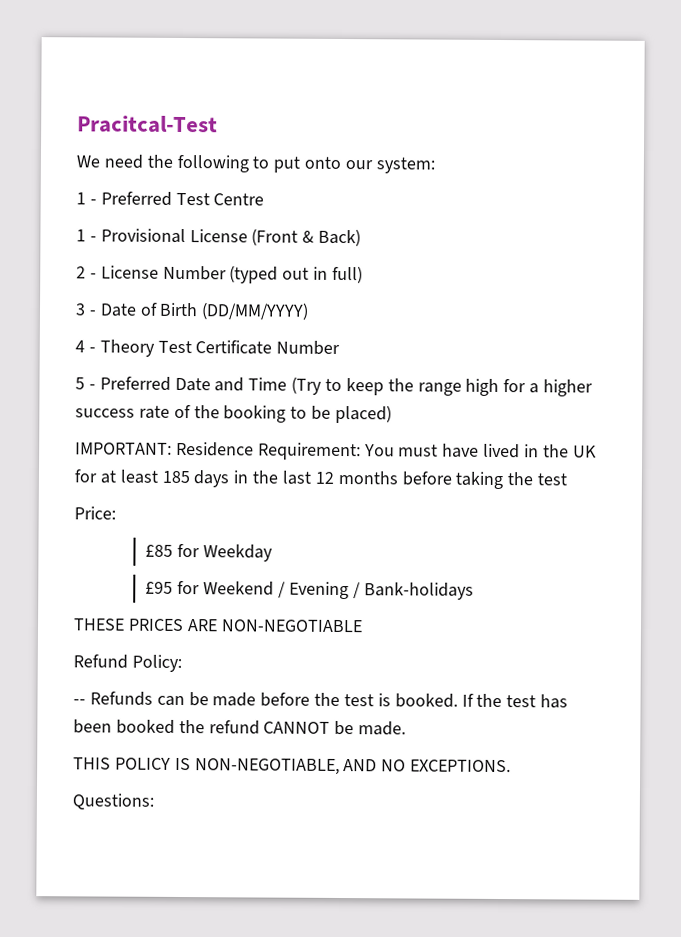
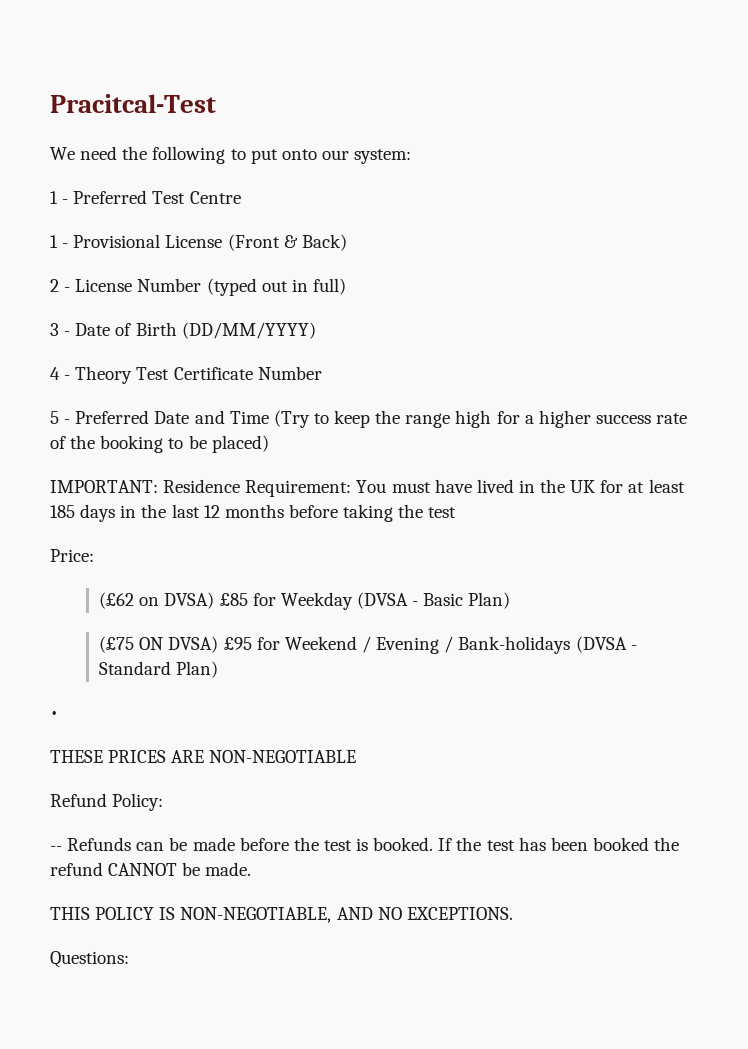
(116, 513) none -> [99,592,215,609] (£62 on DVSA)
(274, 553) // -> [356,592,511,609] [99,636,219,653] (DVSA - Basic Plan) // (£75 ON DVSA)
(474, 591) none -> [575,636,637,653] [99,661,219,678] [50,711,58,719] (DVSA - Standard Plan) // •

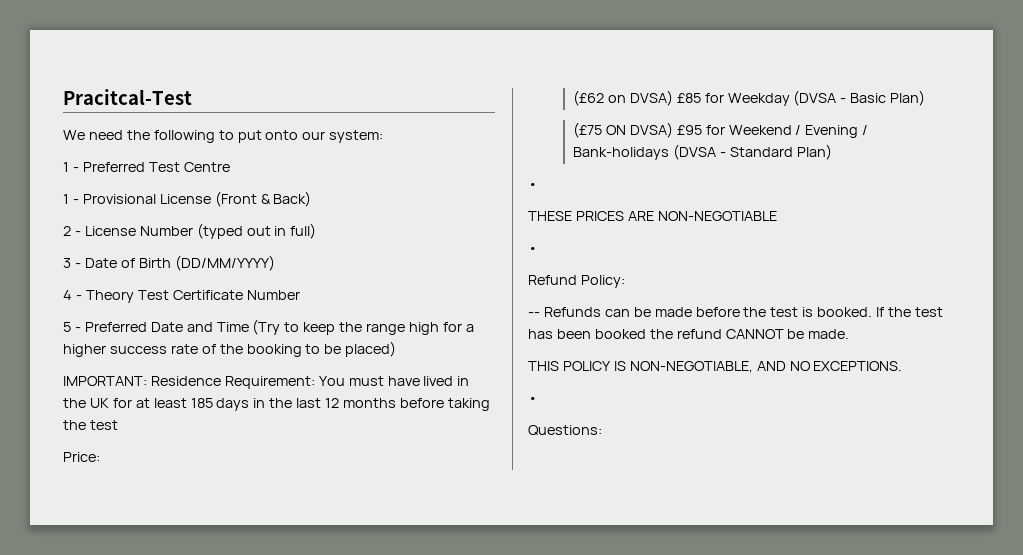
(357, 756) none -> [528,247,537,253] // •
(513, 913) none -> [528,397,537,403] // •

